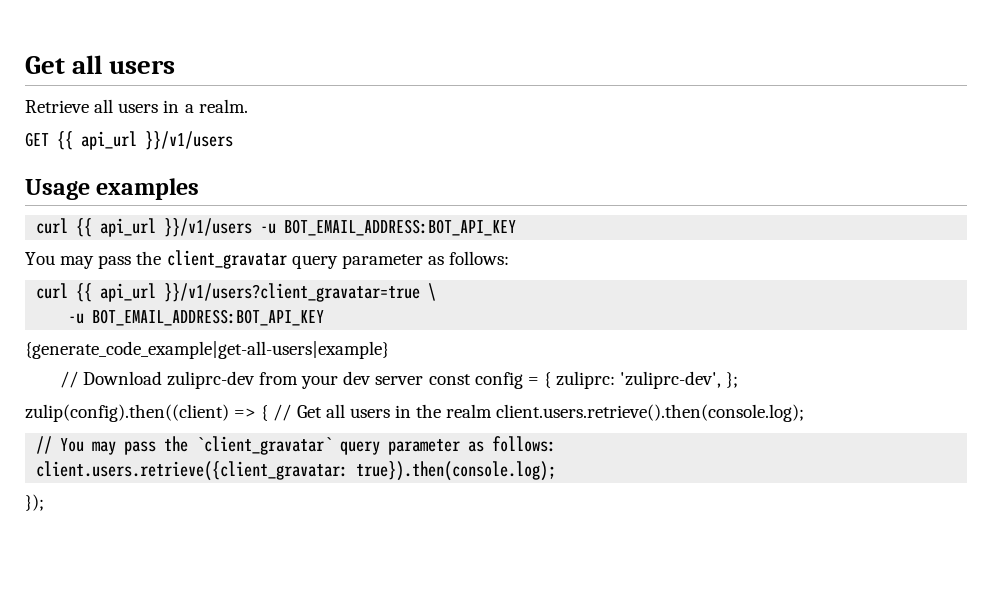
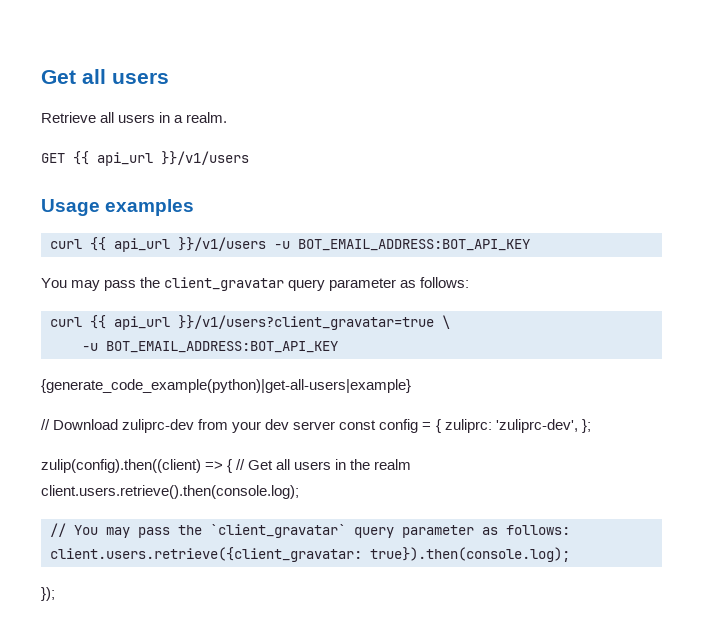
[25,341,389,359] {generate_code_example|get-all-users|example} -> [41,379,411,393] {generate_code_example(python)|get-all-users|example}

